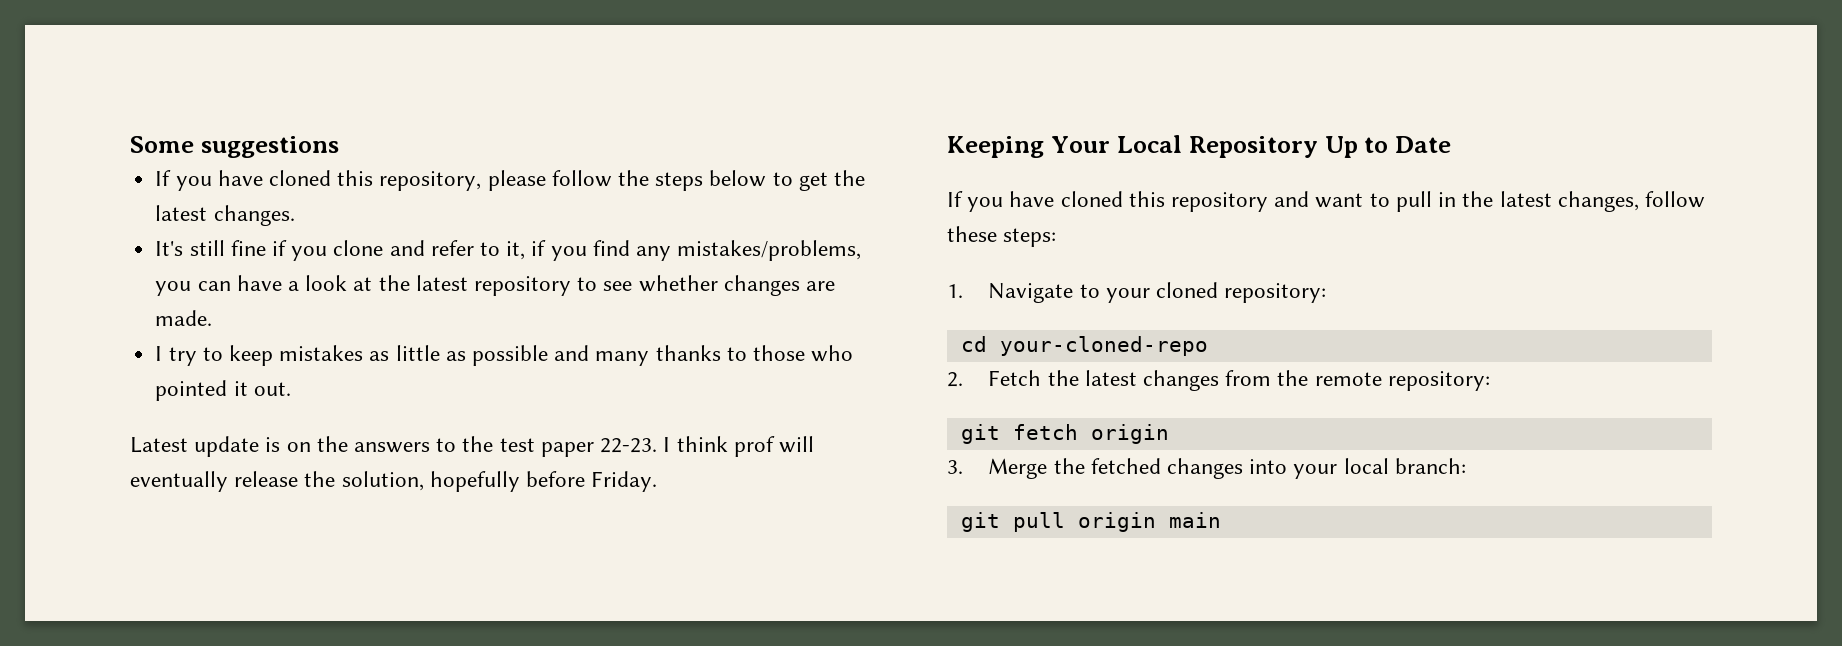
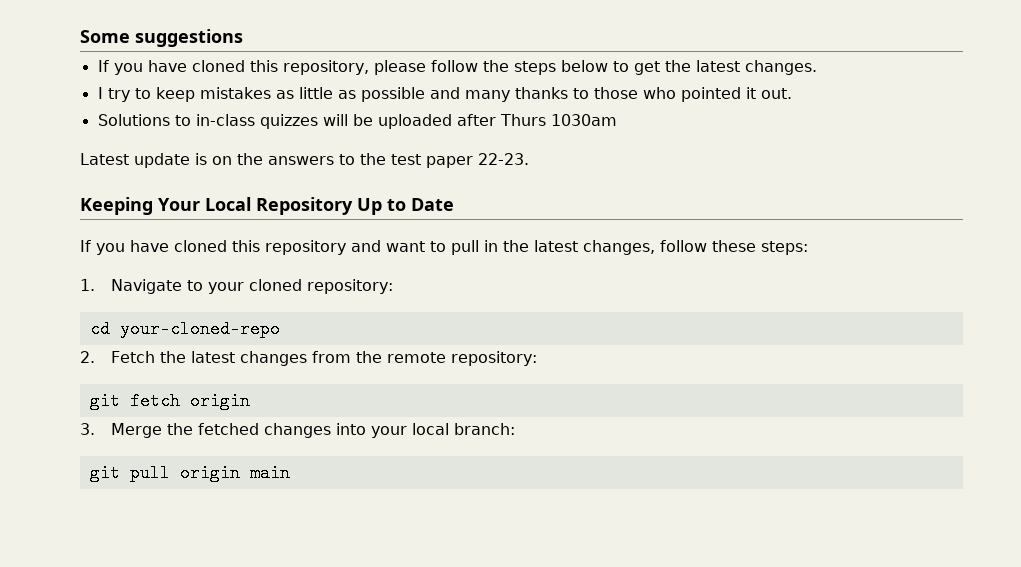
[155,240,862,261] [155,275,836,296] [155,310,213,326] // It's still fine if you clone and refer to it, if you find any mistakes/problems, you can have a look at the latest repository to see whether changes are made. -> (817, 67) none
(291, 389) none -> [97,114,617,129] // Solutions to in-class quizzes will be uploaded after Thurs 1030am
[663,436,814,457] [130,471,658,492] I think prof will eventually release the solution, hopefully before Friday. -> (529, 159) none

